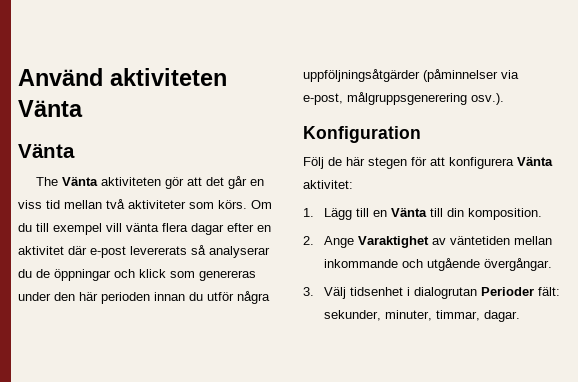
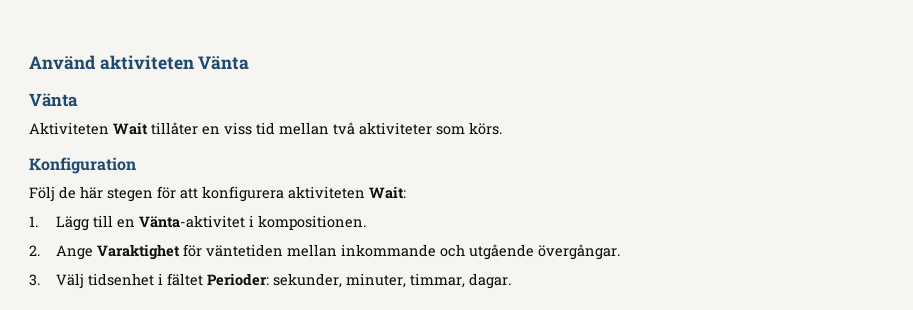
[35,176,247,189] The Vänta aktiviteten gör att det går -> [29,122,198,135] Aktiviteten Wait tillåter
[251,200,272,209] [18,223,271,235] [18,245,270,258] [18,269,256,281] [18,291,270,304] [303,69,519,82] [303,92,504,105] Om du till exempel vill vänta flera dagar efter en aktivitet där e-post levererats så analyserar du de öppningar och klick som genereras under den här perioden innan du utför några uppföljningsåtgärder (påminnelser via e-post, målgruppsgenerering osv.). -> (502, 128) none
[517,156,553,166] [303,180,353,189] Vänta aktivitet: -> [288,186,406,199] aktiviteten Wait:
[390,207,542,220] Vänta till din komposition. -> [139,215,367,230] Vänta-aktivitet i kompositionen.
[431,238,446,245] av -> [183,244,203,257] för
[413,287,560,299] dialogrutan Perioder fält: -> [167,273,270,286] fältet Perioder:

